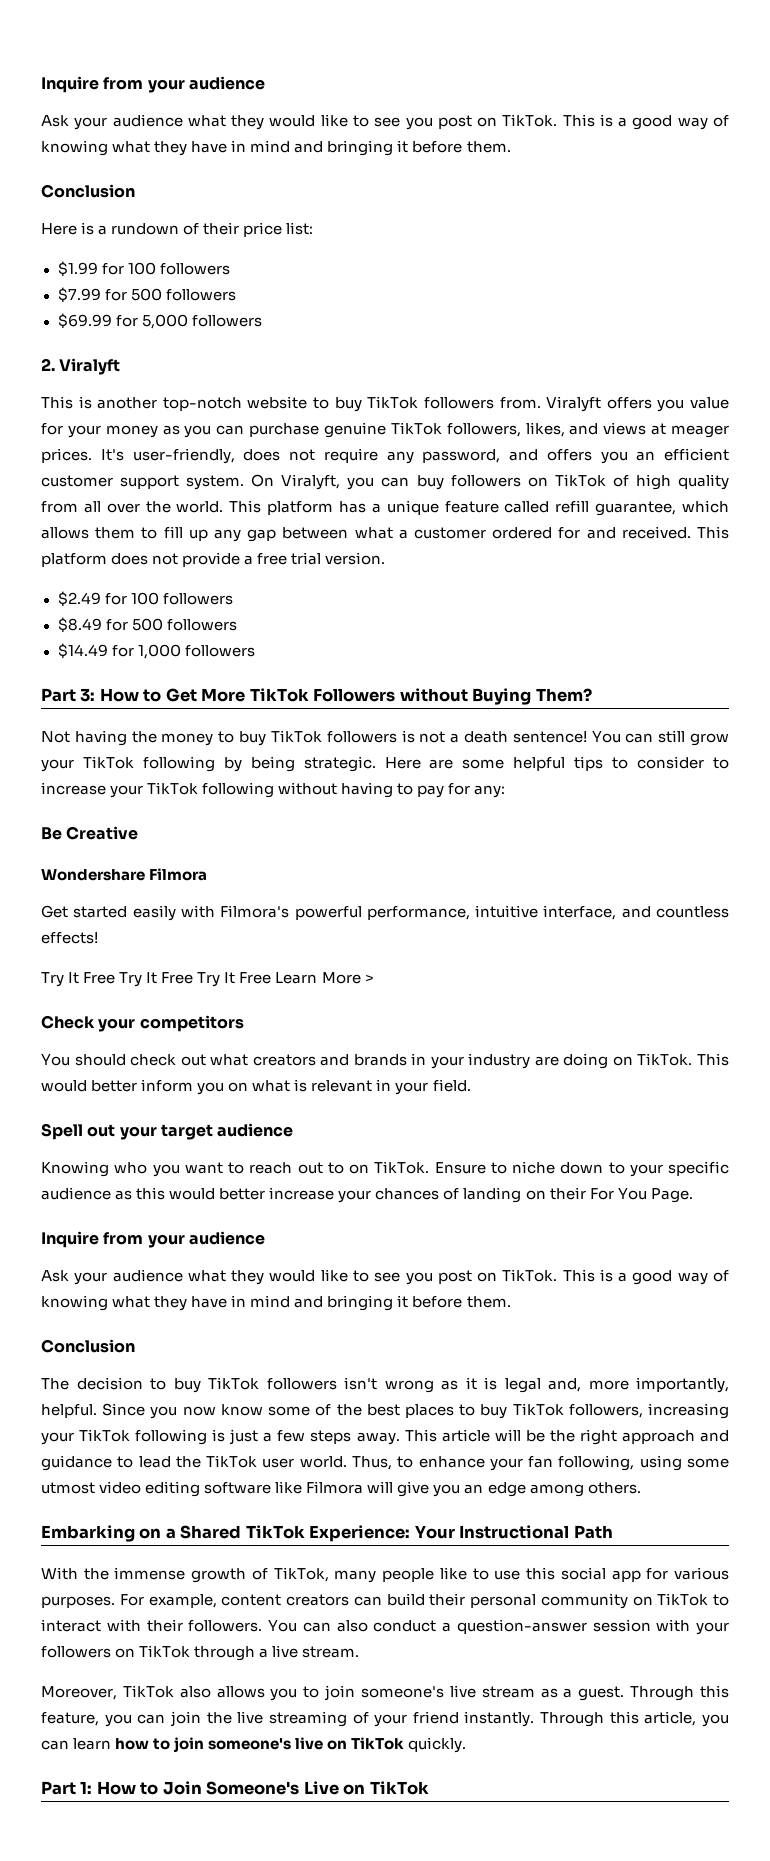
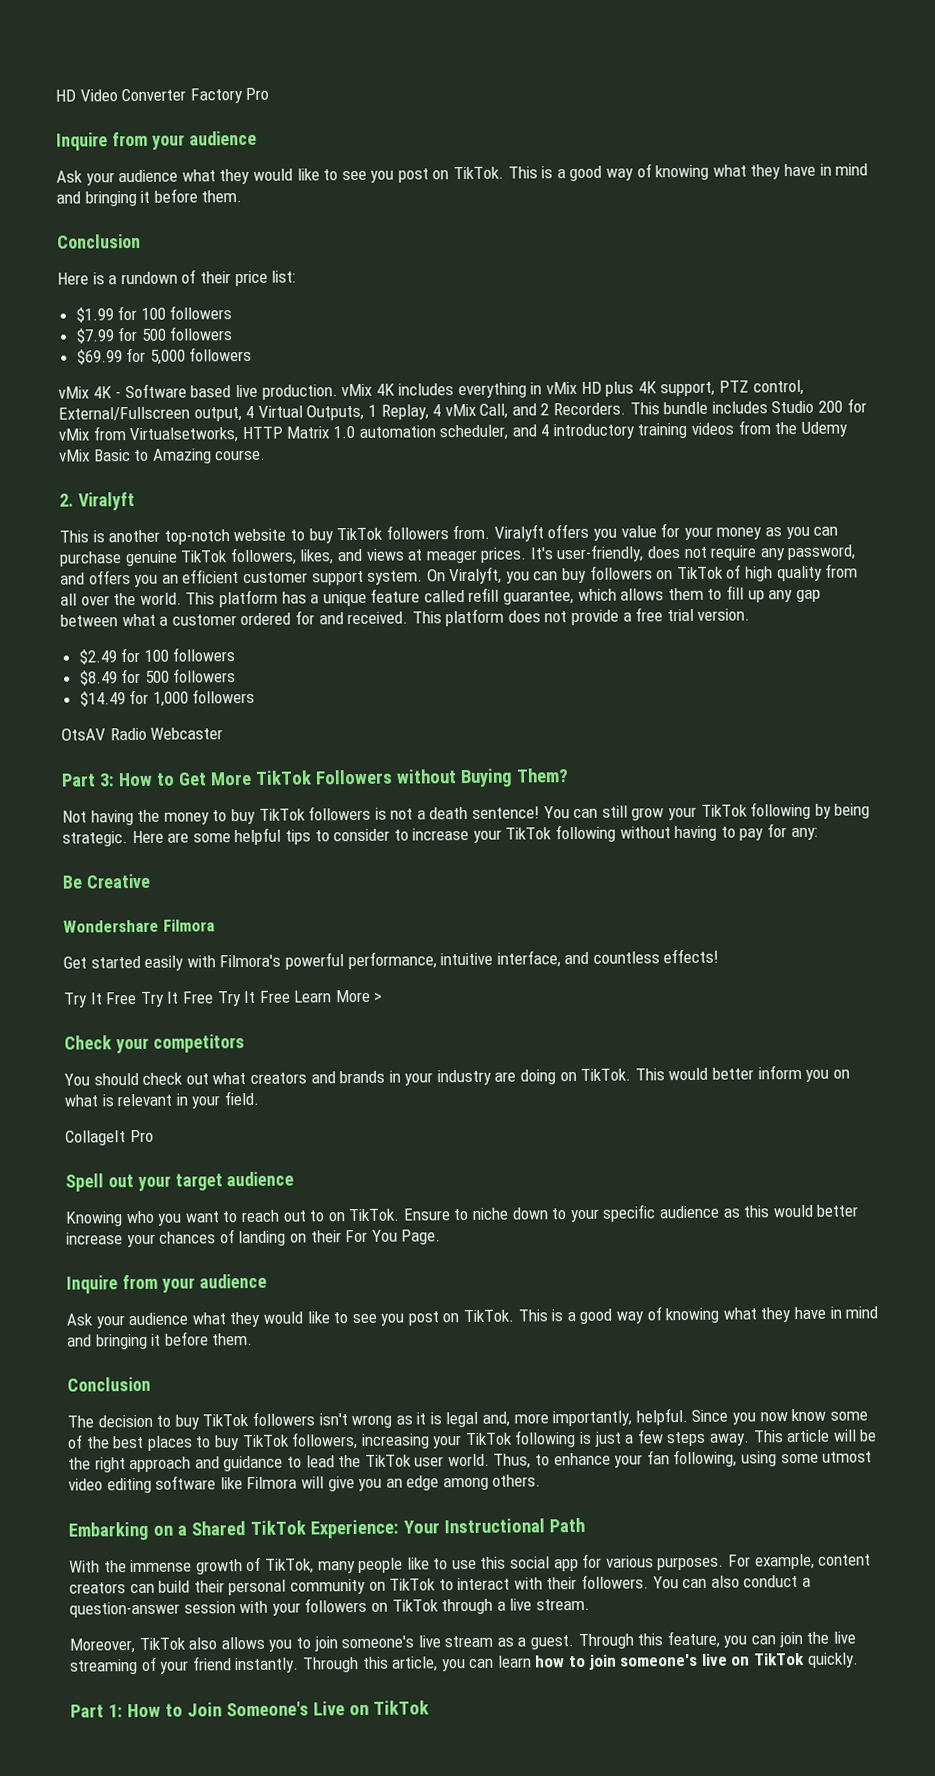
(41, 84) none -> [55,87,270,104] HD Video Converter Factory Pro //
(262, 321) none -> [58,379,804,400] [58,398,867,422] [58,420,848,444] [59,448,267,464] // vMix 4K - Software based live production. vMix 4K includes everything in vMix HD plus 4K support, PTZ control, External/Fullscreen output, 4 Virtual Outputs, 1 Replay, 4 vMix Call, and 2 Recorders. This bundle includes Studio 200 for vMix from Virtualsetworks, HTTP Matrix 1.0 automation scheduler, and 4 introductory training videos from the Udemy vMix Basic to Amazing course.
(255, 651) none -> [61,727,224,741] // OtsAV Radio Webcaster
(471, 1085) none -> [65,1129,154,1146] // CollageIt Pro

